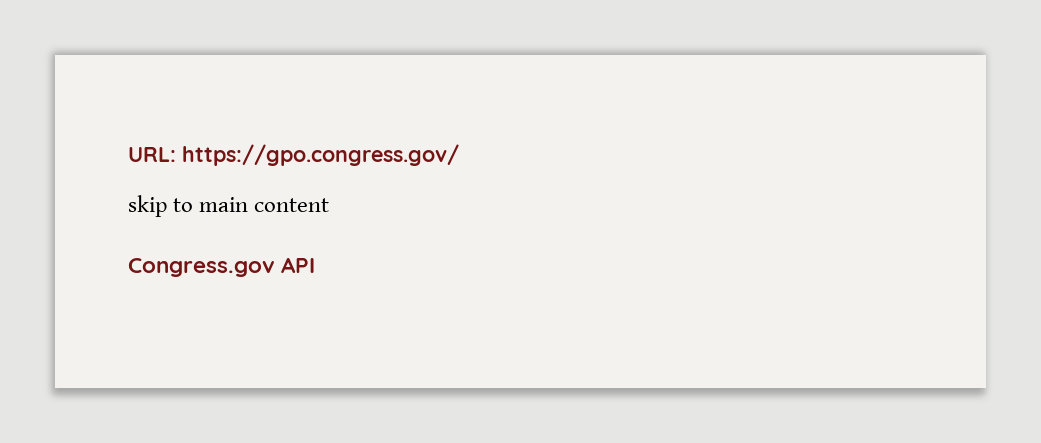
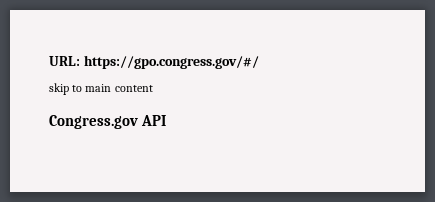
[182,144,459,166] https://gpo.congress.gov/ -> [83,55,259,69] https://gpo.congress.gov/#/

